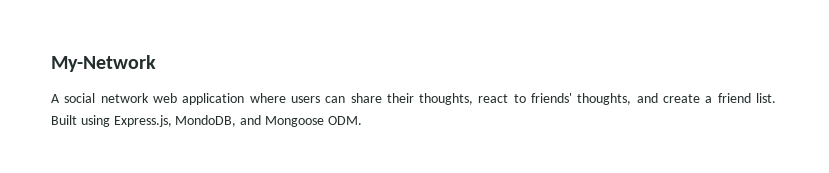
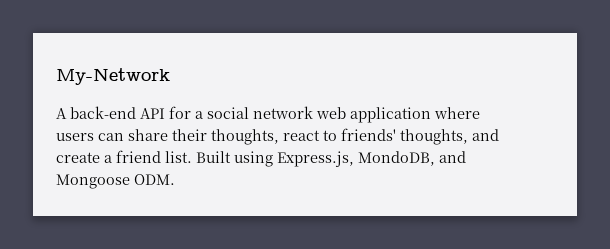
(60, 98) none -> [70,106,203,119] back-end API for a

